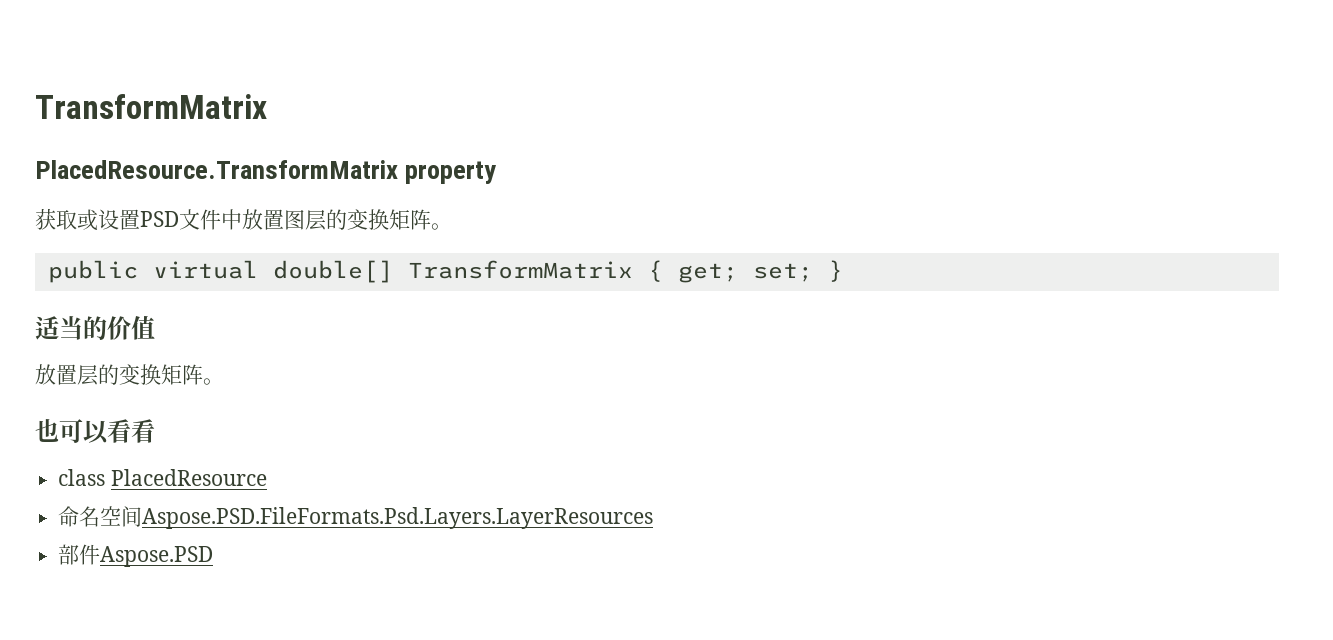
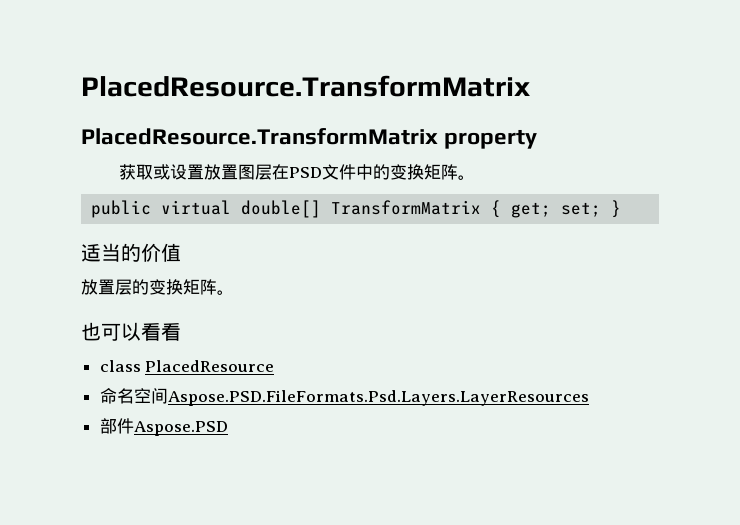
[35,94,267,119] TransformMatrix -> [81,75,530,97] PlacedResource.TransformMatrix
(140, 219) none -> [204,164,290,180] 放置图层在
[242,209,326,231] 放置图层 -> (374, 172) none

